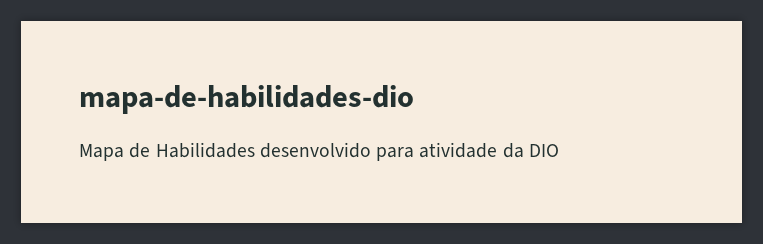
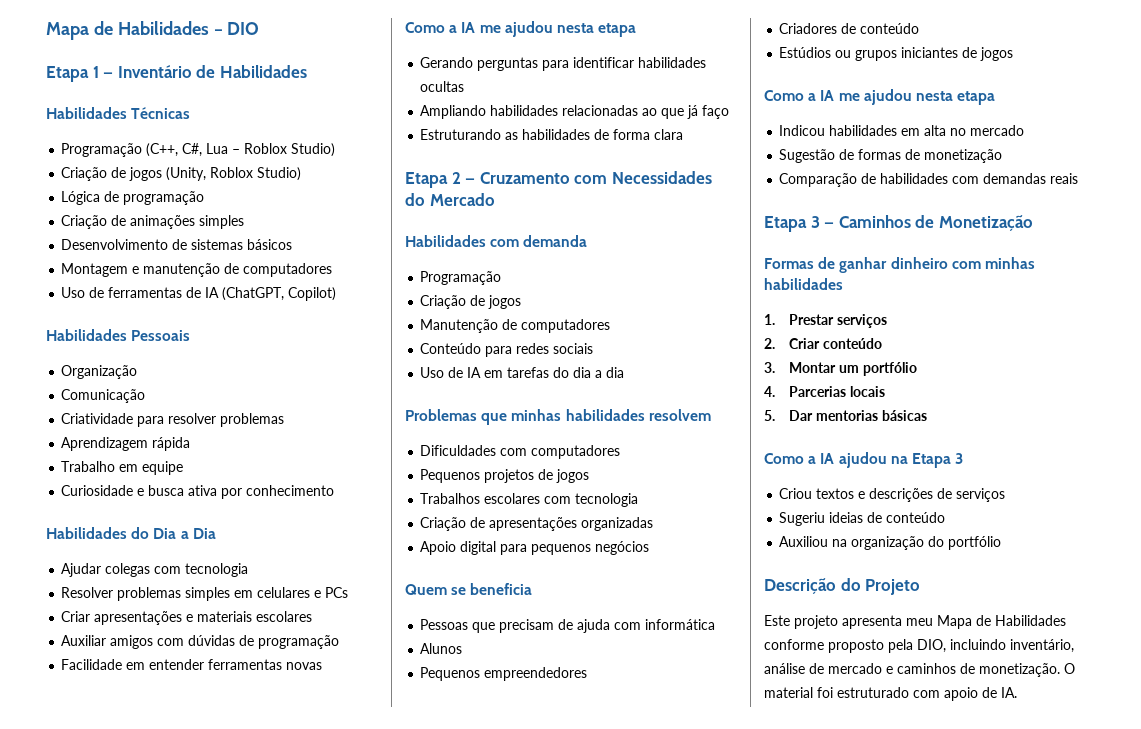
[79,85,414,114] [79,142,559,161] mapa-de-habilidades-dio // Mapa de Habilidades desenvolvido para atividade da DIO -> [46,21,260,40] [46,65,307,82] [46,107,191,119] [61,143,336,157] [61,167,302,181] [61,191,205,205] [61,215,245,229] [61,239,293,250] [61,263,333,277] [61,287,337,301] [46,329,191,341] [61,365,138,379] [61,389,146,403] [61,413,285,427] [61,437,191,451] [61,461,184,475] [61,485,335,499] [46,527,216,539] [61,563,249,577] [61,587,349,601] [61,611,313,625] [61,635,340,649] [61,659,323,670] [405,21,637,37] [420,57,707,71] [420,81,465,92] [420,105,730,119] [420,129,684,140] [405,171,712,188] [405,193,495,206] [405,235,588,247] [420,271,502,285] [420,295,522,309] [420,319,611,333] [420,343,594,357] [420,367,625,378] [405,409,711,425] [420,445,621,459] [420,469,590,483] [420,493,639,507] [420,517,654,531] [420,541,650,555] [405,583,533,595] [420,619,716,633] [420,643,463,654] [420,667,588,681] [779,23,920,34] [779,47,1014,61] [764,89,996,105] [779,125,1025,136] [779,149,1003,163] [779,173,1079,187] [764,215,1033,232] [764,257,1035,273] [764,278,843,290] [764,314,888,328] [764,338,883,349] [764,362,918,376] [764,386,886,397] [764,410,928,421] [764,452,964,468] [779,488,1006,502] [779,512,946,526] [779,536,1002,550] [764,578,921,595] [764,615,1066,629] [764,639,1074,653] [764,663,1075,677] [764,687,1017,701] Mapa de Habilidades – DIO // Etapa 1 — Inventário de Habilidades // Habilidades Técnicas // Programação (C++, C#, Lua – Roblox Studio) // Criação de jogos (Unity, Roblox Studio) // Lógica de programação // Criação de animações simples // Desenvolvimento de sistemas básicos // Montagem e manutenção de computadores // Uso de ferramentas de IA (ChatGPT, Copilot) // Habilidades Pessoais // Organização // Comunicação // Criatividade para resolver problemas // Aprendizagem rápida // Trabalho em equipe // Curiosidade e busca ativa por conhecimento // Habilidades do Dia a Dia // Ajudar colegas com tecnologia // Resolver problemas simples em celulares e PCs // Criar apresentações e materiais escolares // Auxiliar amigos com dúvidas de programação // Facilidade em entender ferramentas novas // Como a IA me ajudou nesta etapa // Gerando perguntas para identificar habilidades ocultas // Ampliando habilidades relacionadas ao que já faço // Estruturando as habilidades de forma clara // Etapa 2 — Cruzamento com Necessidades do Mercado // Habilidades com demanda // Programação // Criação de jogos // Manutenção de computadores // Conteúdo para redes sociais // Uso de IA em tarefas do dia a dia // Problemas que minhas habilidades resolvem // Dificuldades com computadores // Pequenos projetos de jogos // Trabalhos escolares com tecnologia // Criação de apresentações organizadas // Apoio digital para pequenos negócios // Quem se beneficia // Pessoas que precisam de ajuda com informática // Alunos // Pequenos empreendedores // Criadores de conteúdo // Estúdios ou grupos iniciantes de jogos // Como a IA me ajudou nesta etapa // Indicou habilidades em alta no mercado // Sugestão de formas de monetização // Comparação de habilidades com demandas reais // Etapa 3 — Caminhos de Monetização // Formas de ganhar dinheiro com minhas habilidades // 1. Prestar serviços // 2. Criar conteúdo // 3. Montar um portfólio // 4. Parcerias locais // 5. Dar mentorias básicas // Como a IA ajudou na Etapa 3 // Criou textos e descrições de serviços // Sugeriu ideias de conteúdo // Auxiliou na organização do portfólio // Descrição do Projeto // Este projeto apresenta meu Mapa de Habilidades conforme proposto pela DIO, incluindo inventário, análise de mercado e caminhos de monetização. O material foi estruturado com apoio de IA.

